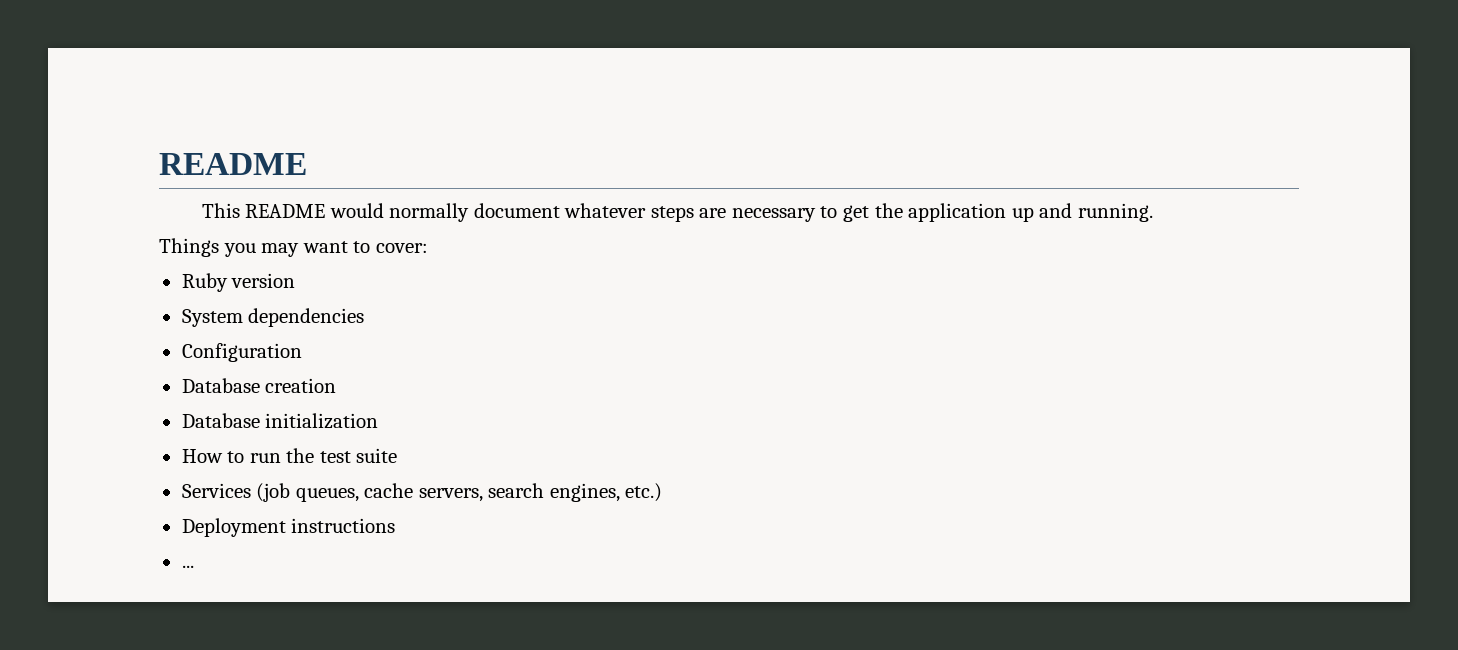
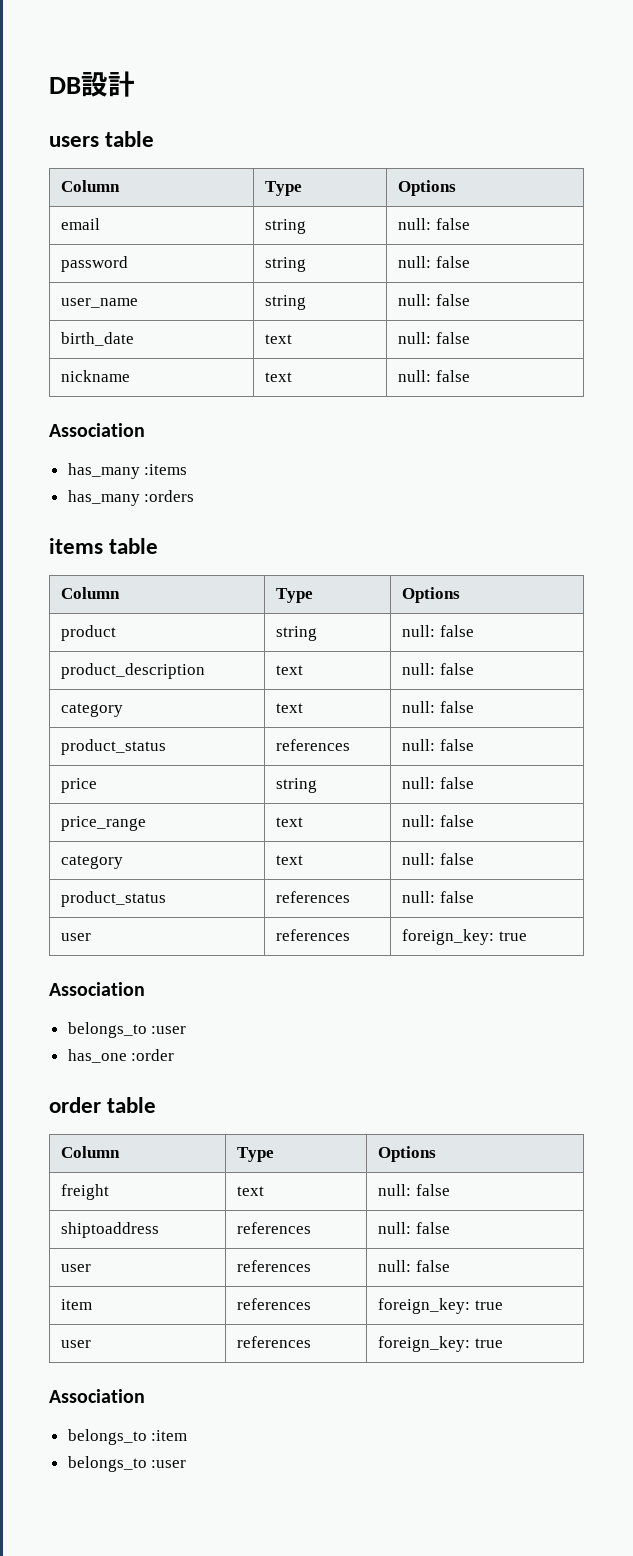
[159,153,307,175] [201,203,1153,222] [159,238,428,257] [181,273,296,292] [181,308,365,327] [181,343,302,362] [181,378,337,393] [181,413,379,429] [181,448,398,463] [181,483,663,502] [181,518,396,537] [181,565,194,568] README // This README would normally document whatever steps are necessary to get the application up and running. // Things you may want to cover: // Ruby version // System dependencies // Configuration // Database creation // Database initialization // How to run the test suite // Services (job queues, cache servers, search engines, etc.) // Deployment instructions // ... -> [49,71,135,97] [49,131,155,147] [61,180,121,192] [265,181,303,196] [398,180,457,196] [61,218,101,230] [265,219,307,234] [398,218,470,230] [61,256,129,272] [265,257,307,272] [398,256,470,268] [61,298,139,308] [265,295,307,310] [398,294,470,306] [61,332,135,346] [265,334,293,344] [398,332,470,344] [61,370,131,382] [265,372,293,382] [398,370,470,382] [49,423,145,437] [67,463,188,479] [67,490,195,506] [49,538,159,554] [61,587,121,599] [276,588,314,603] [402,587,461,603] [61,625,117,641] [276,626,318,641] [402,625,474,637] [61,663,206,679] [276,665,304,675] [402,663,474,675] [61,703,124,717] [276,703,304,713] [402,701,474,713] [61,739,167,755] [276,739,351,751] [402,739,474,751] [61,778,98,793] [276,778,318,793] [402,777,474,789] [61,816,147,831] [276,817,304,827] [402,815,474,827] [61,855,124,869] [276,855,304,865] [402,853,474,865] [61,891,167,907] [276,891,351,903] [402,891,474,903] [61,933,92,941] [276,929,351,941] [402,929,527,945] [49,982,145,996] [67,1022,187,1038] [67,1049,175,1063] [49,1097,157,1113] [61,1146,121,1158] [237,1147,275,1162] [378,1146,437,1162] [61,1184,110,1200] [237,1186,265,1196] [378,1184,450,1196] [61,1222,160,1238] [237,1222,312,1234] [378,1222,450,1234] [61,1264,92,1272] [237,1260,312,1272] [378,1260,450,1272] [61,1299,93,1310] [237,1298,312,1310] [378,1298,503,1314] [61,1340,92,1348] [237,1336,312,1348] [378,1336,503,1352] [49,1389,145,1403] [67,1429,188,1445] [67,1456,187,1472] DB設計 // users table // Column | Type | Options // email | string | null: false // password | string | null: false // user_name | string | null: false // birth_date | text | null: false // nickname | text | null: false // Association // has_many :items // has_many :orders // items table // Column | Type | Options // product | string | null: false // product_description | text | null: false // category | text | null: false // product_status | references | null: false // price | string | null: false // price_range | text | null: false // category | text | null: false // product_status | references | null: false // user | references | foreign_key: true // Association // belongs_to :user // has_one :order // order table // Column | Type | Options // freight | text | null: false // shiptoaddress | references | null: false // user | references | null: false // item | references | foreign_key: true // user | references | foreign_key: true // Association // belongs_to :item // belongs_to :user

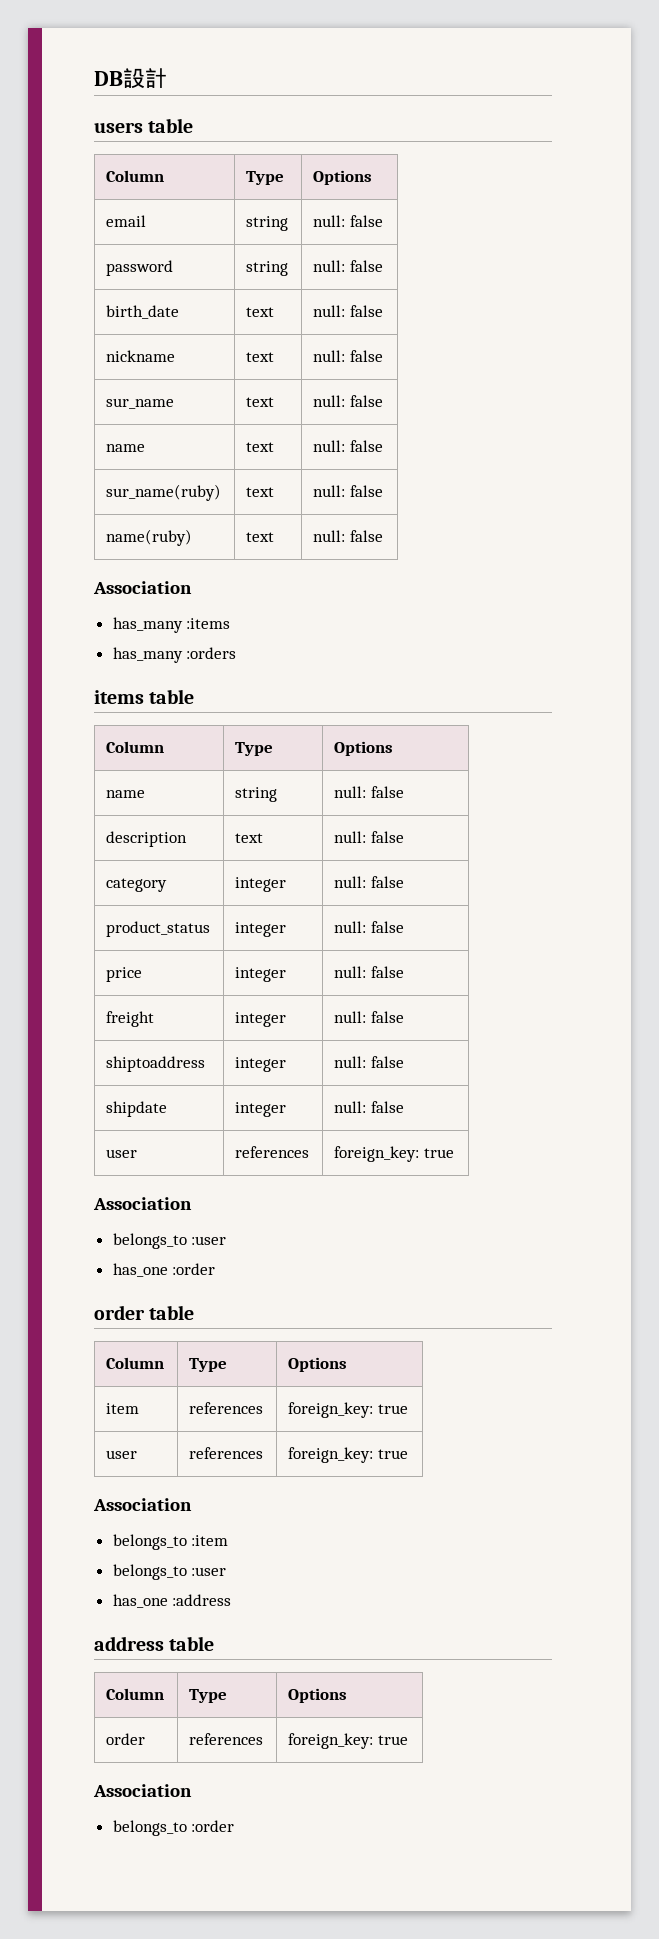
[61,298,139,308] [265,295,307,310] [398,294,470,306] // user_name | string | null: false -> (383, 266) none
(470, 376) none -> [106,398,175,409] [246,397,275,407] [313,395,383,407] [106,444,146,452] [246,442,275,452] [313,440,383,452] [106,484,222,501] [246,487,275,497] [313,485,383,497] [106,529,193,546] [246,532,275,542] [313,530,383,542] // sur_name | text | null: false // name | text | null: false // sur_name(ruby) | text | null: false // name(ruby) | text | null: false
[61,625,117,641] [276,626,318,641] [402,625,474,637] [61,663,206,679] [276,665,304,675] [402,663,474,675] [61,703,124,717] [276,703,304,713] [402,701,474,713] [61,739,167,755] [276,739,351,751] product | string | null: false // product_description | text | null: false // category | text | null: false // product_status | references -> [106,790,146,798] [235,787,278,802] [334,786,404,798] [106,831,188,847] [235,833,264,843] [334,831,404,843] [106,878,168,892] [235,877,287,892] [334,876,404,888] [106,921,211,937] [235,922,287,937] name | string | null: false // description | text | null: false // category | integer | null: false // product_status | integer
[276,778,318,793] [402,777,474,789] [61,816,147,831] [276,817,304,827] [402,815,474,827] [61,855,124,869] [276,855,304,865] [402,853,474,865] [61,891,167,907] [276,891,351,903] string | null: false // price_range | text | null: false // category | text | null: false // product_status | references -> [235,967,287,982] [334,966,404,978] [106,1011,155,1027] [235,1012,287,1027] [334,1011,404,1023] [106,1056,206,1072] [235,1057,287,1072] [334,1056,404,1068] [106,1101,168,1117] [235,1102,287,1117] integer | null: false // freight | integer | null: false // shiptoaddress | integer | null: false // shipdate | integer
[61,1184,110,1200] [237,1186,265,1196] [378,1184,450,1196] [61,1222,160,1238] [237,1222,312,1234] [378,1222,450,1234] [61,1264,92,1272] [237,1260,312,1272] [378,1260,450,1272] // freight | text | null: false // shiptoaddress | references | null: false // user | references | null: false -> (348, 1364) none
(187, 1464) none -> [112,1594,232,1608] [94,1636,215,1651] [106,1688,165,1700] [189,1689,228,1703] [288,1688,348,1703] [106,1733,146,1745] [189,1733,264,1745] [288,1733,408,1749] [93,1784,192,1797] [112,1820,235,1836] // has_one :address // address table // Column | Type | Options // order | references | foreign_key: true // Association // belongs_to :order

